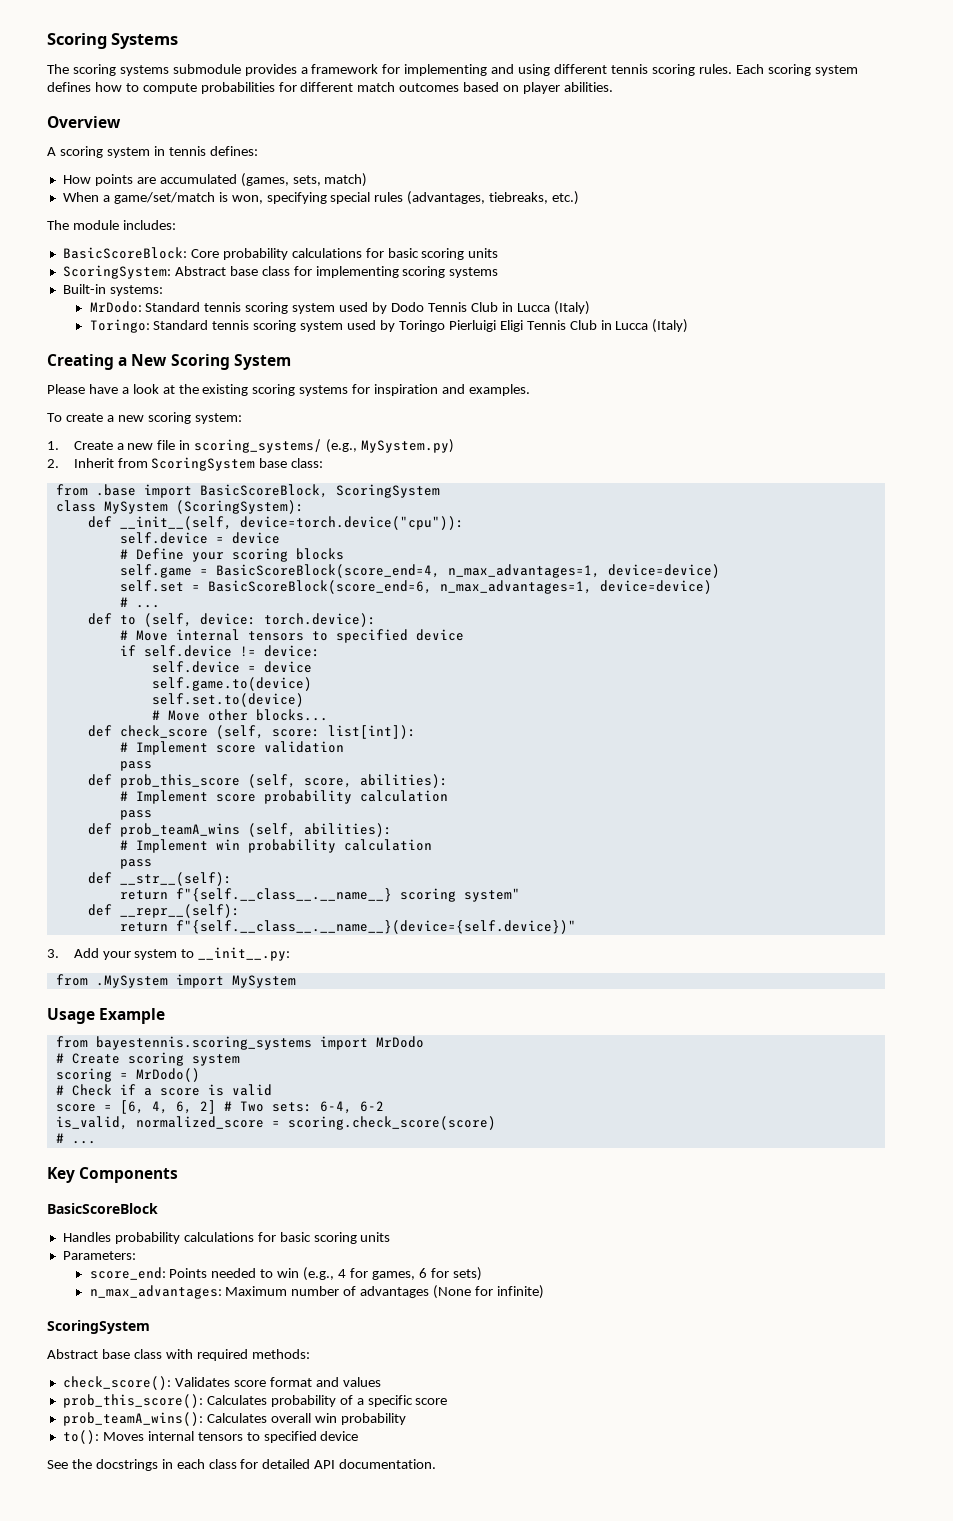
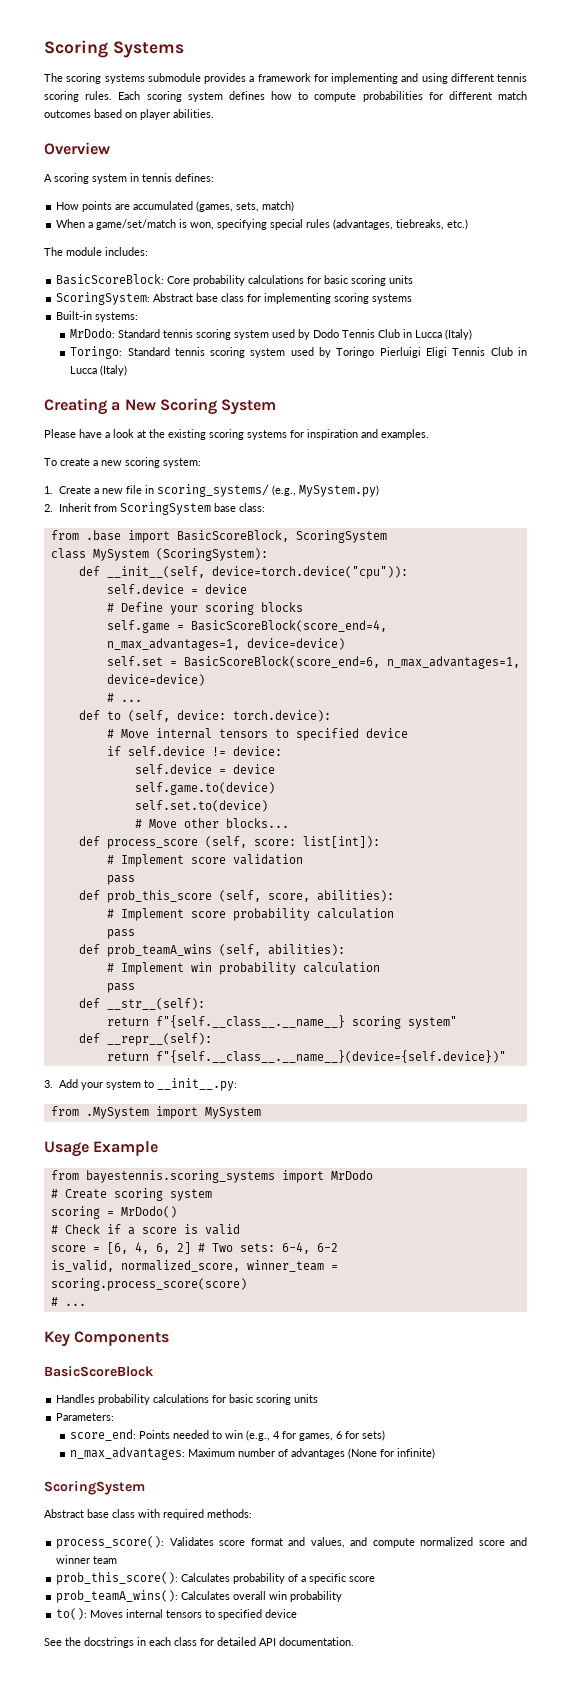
[119,725,208,738] check_score -> [106,839,198,849] process_score
[135,1116,496,1130] normalized_score = scoring.check_score(score) -> [120,1260,338,1272] [50,1278,247,1291] normalized_score, winner_team = scoring.process_score(score)
[62,1376,171,1390] check_score(): -> [56,1536,165,1549] process_score():
[342,1377,381,1387] values -> [310,1537,527,1548] [56,1555,118,1564] values, and compute normalized score and winner team

